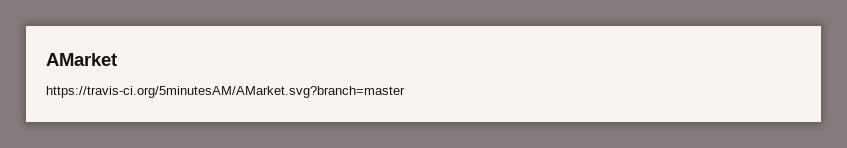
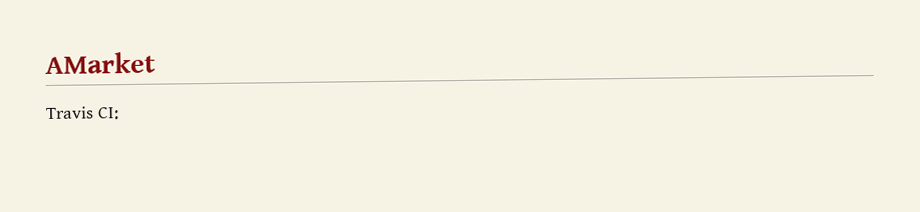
[46,86,405,98] https://travis-ci.org/5minutesAM/AMarket.svg?branch=master -> [45,106,119,120] Travis CI:

